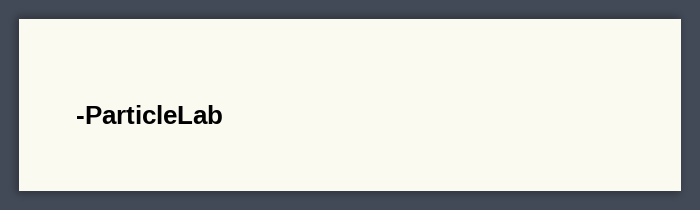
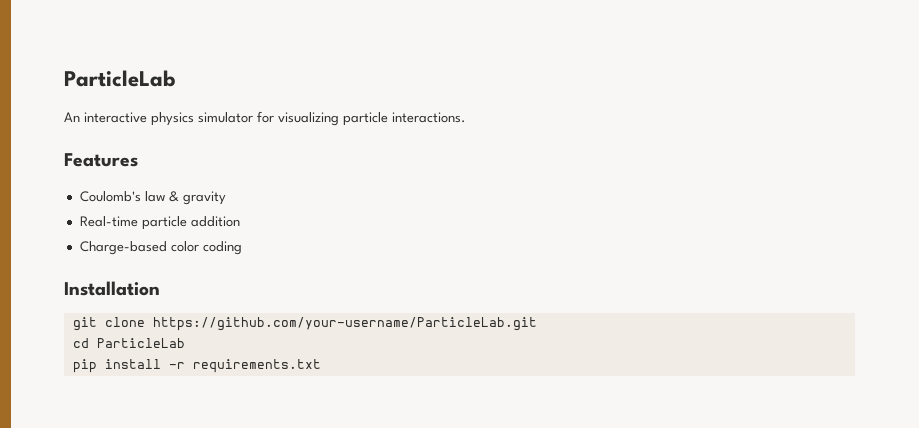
[76,105,223,124] -ParticleLab -> [64,70,176,87] [64,111,466,126] [64,153,138,167] [79,191,226,205] [79,216,240,230] [79,241,242,255] [64,281,160,296] [72,317,537,331] [72,338,185,348] [72,359,321,373] ParticleLab // An interactive physics simulator for visualizing particle interactions. // Features // Coulomb's law & gravity // Real-time particle addition // Charge-based color coding // Installation // git clone https://github.com/your-username/ParticleLab.git // cd ParticleLab // pip install -r requirements.txt

